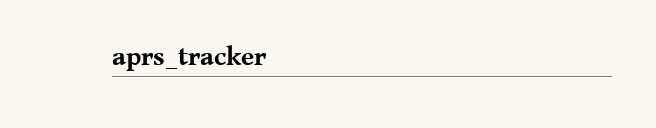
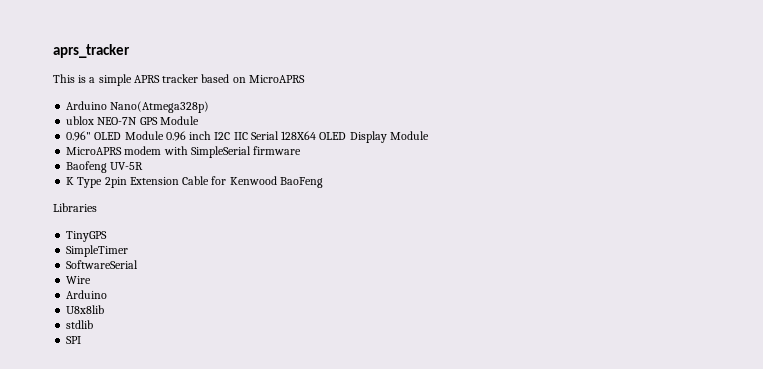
(267, 58) none -> [53,74,305,86] [66,101,210,113] [66,116,199,125] [66,131,429,143] [66,146,302,158] [66,161,144,173] [66,176,323,188] [53,203,97,212] [66,231,108,242] [66,245,129,257] [66,260,139,269] [66,276,92,284] [66,290,108,299] [66,305,105,314] [66,320,94,329] [66,336,82,344] // This is a simple APRS tracker based on MicroAPRS // Arduino Nano(Atmega328p) // ublox NEO-7N GPS Module // 0.96" OLED Module 0.96 inch I2C IIC Serial 128X64 OLED Display Module // MicroAPRS modem with SimpleSerial firmware // Baofeng UV-5R // K Type 2pin Extension Cable for Kenwood BaoFeng // Libraries // TinyGPS // SimpleTimer // SoftwareSerial // Wire // Arduino // U8x8lib // stdlib // SPI

